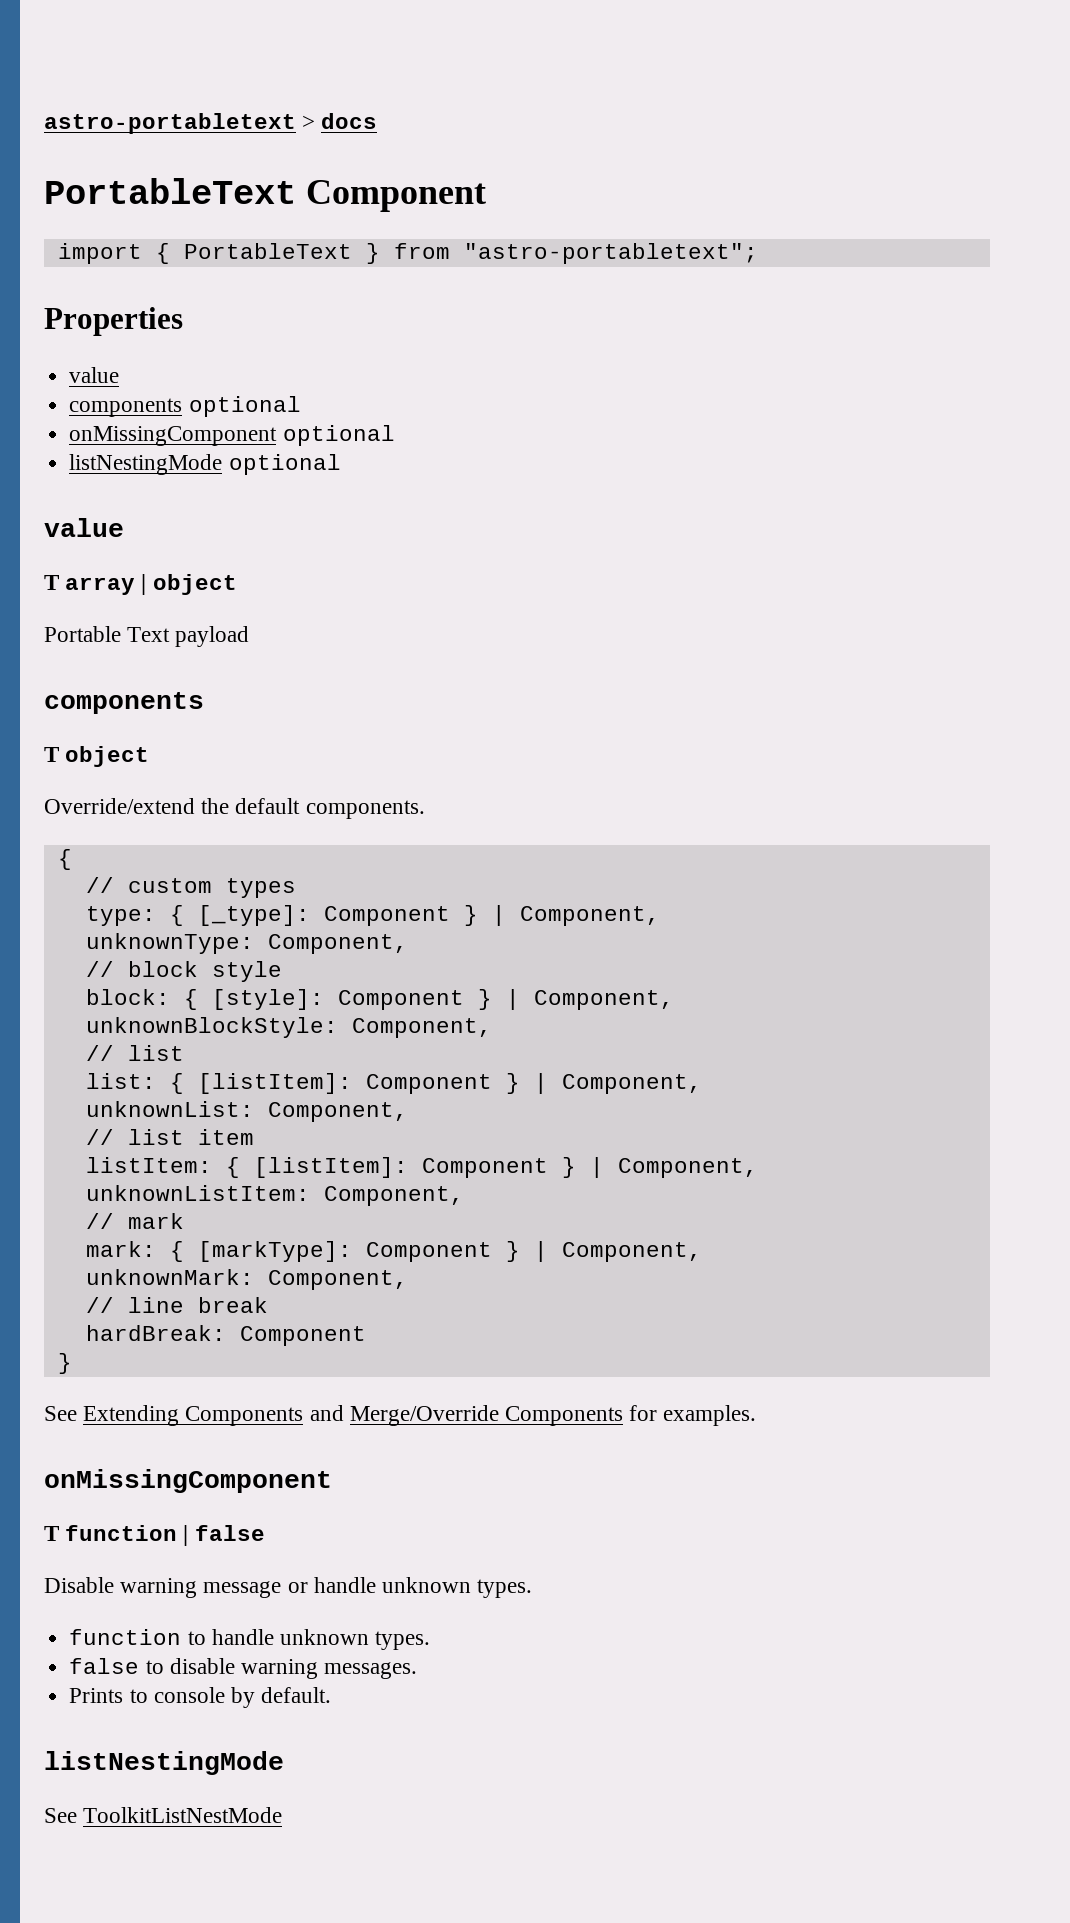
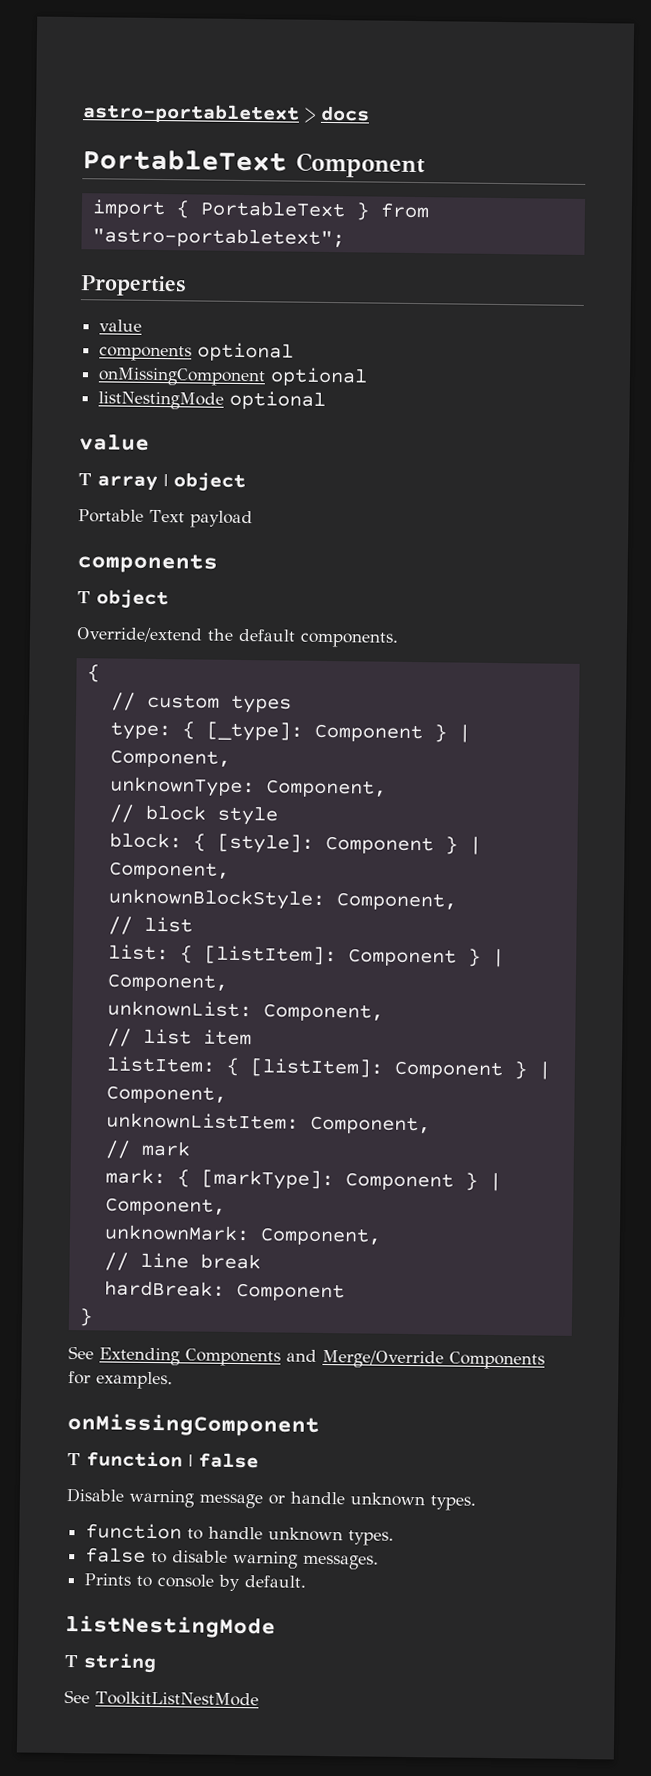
(284, 1763) none -> [64,1653,157,1674] // T string

